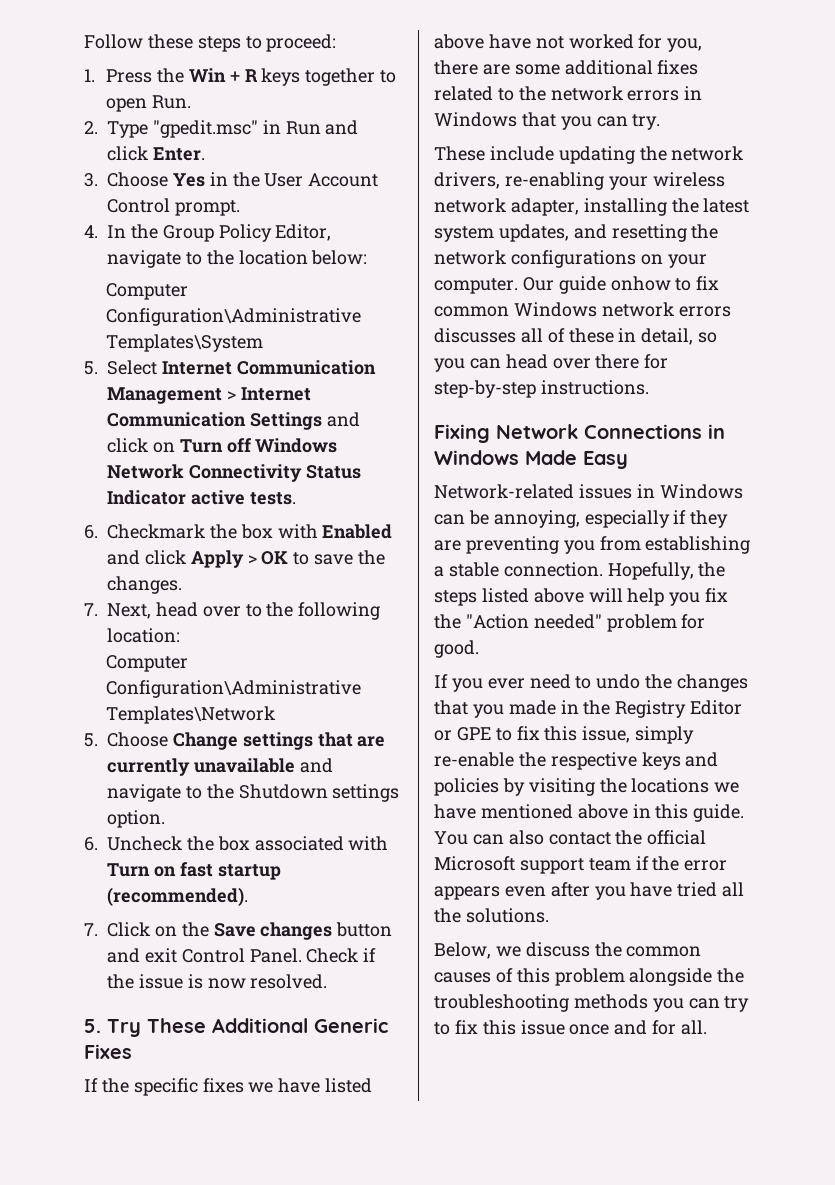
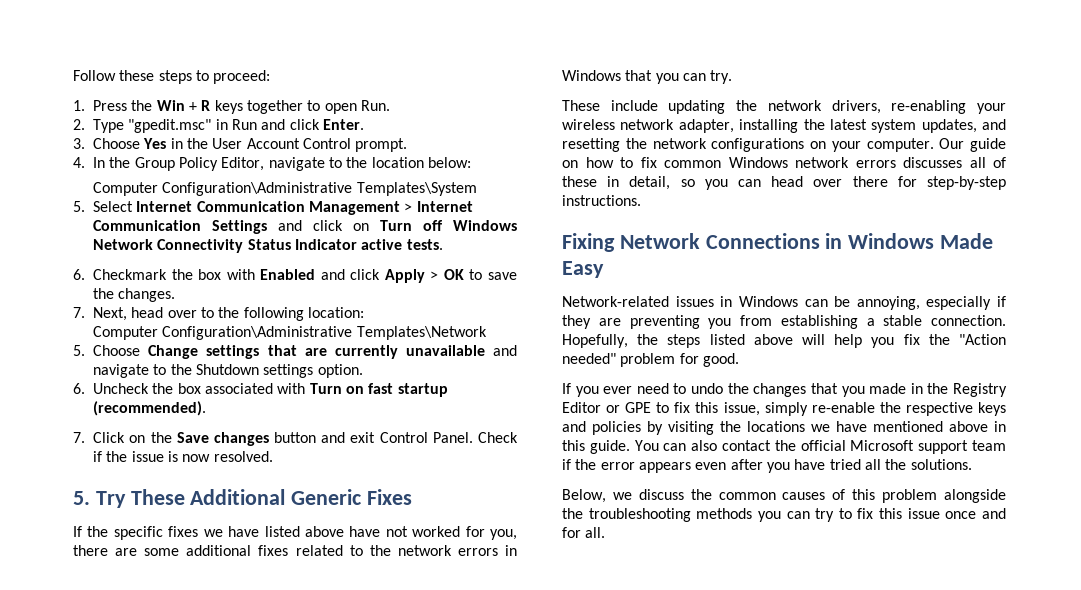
[610,276,671,291] onhow -> [562,157,614,168] on how

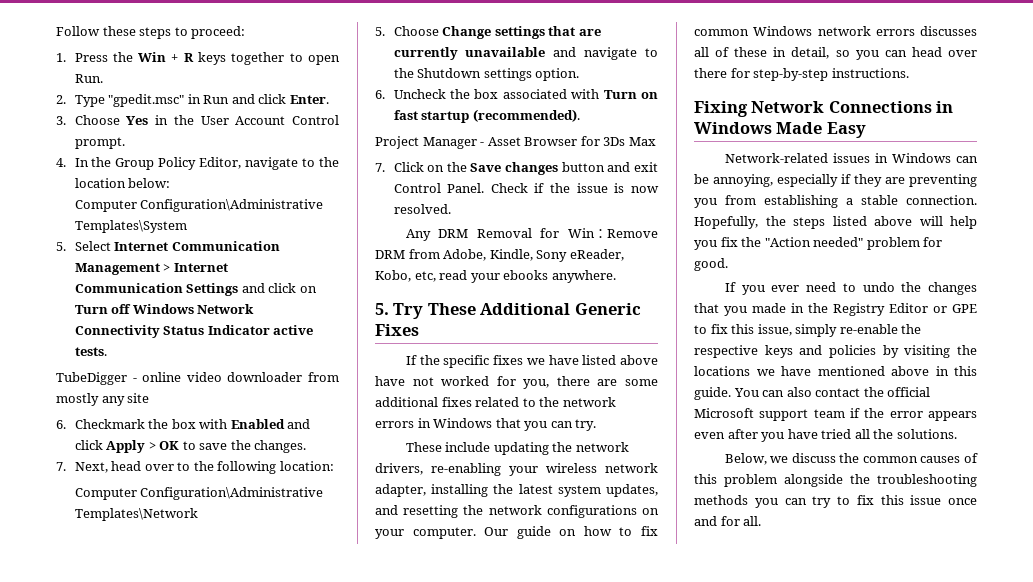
(443, 244) none -> [56,372,339,385] [56,393,150,406] // TubeDigger - online video downloader from mostly any site
(207, 408) none -> [375,136,656,149] // Project Manager - Asset Browser for 3Ds Max
(273, 456) none -> [405,228,658,241] [375,249,624,262] [375,270,616,283] // Any DRM Removal for Win：Remove DRM from Adobe, Kindle, Sony eReader, Kobo, etc, read your ebooks anywhere.

